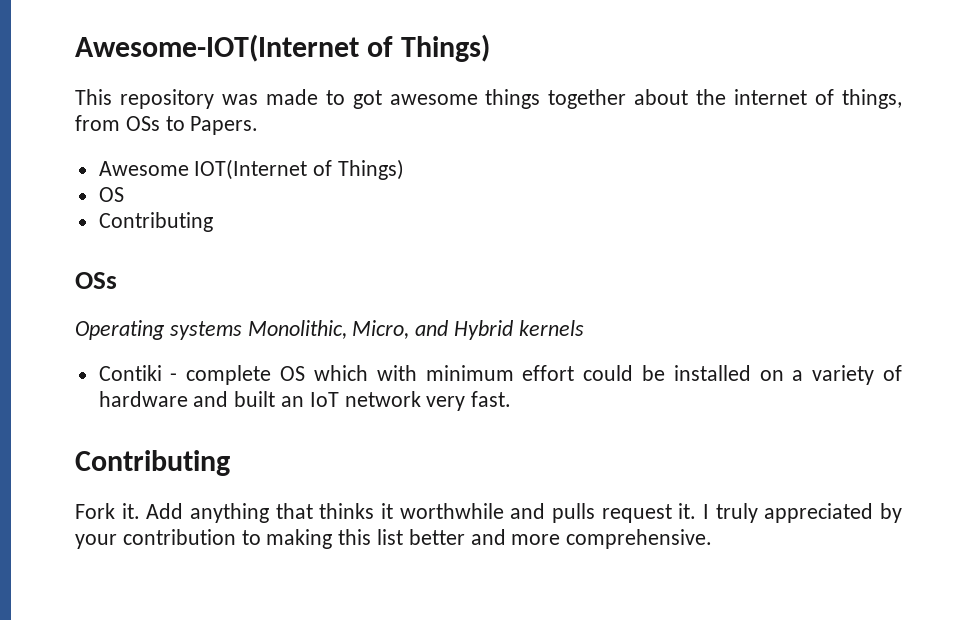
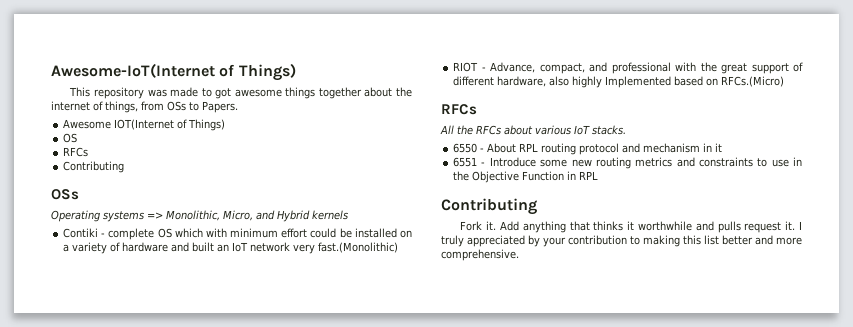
[75,34,359,62] Awesome-IOT(Internet -> [51,63,215,78] Awesome-IoT(Internet
(124, 194) none -> [63,147,89,157] // RFCs
(242, 330) none -> [147,212,163,219] =>
[471,391,512,407] fast. -> [318,242,399,253] [453,62,803,74] [453,76,785,88] [441,104,477,115] [440,125,626,135] [453,143,723,155] [453,157,802,169] [453,171,599,183] fast.(Monolithic) // RIOT - Advance, compact, and professional with the great support of different hardware, also highly Implemented based on RFCs.(Micro) // RFCs // All the RFCs about various IoT stacks. // 6550 - About RPL routing protocol and mechanism in it // 6551 - Introduce some new routing metrics and constraints to use in the Objective Function in RPL

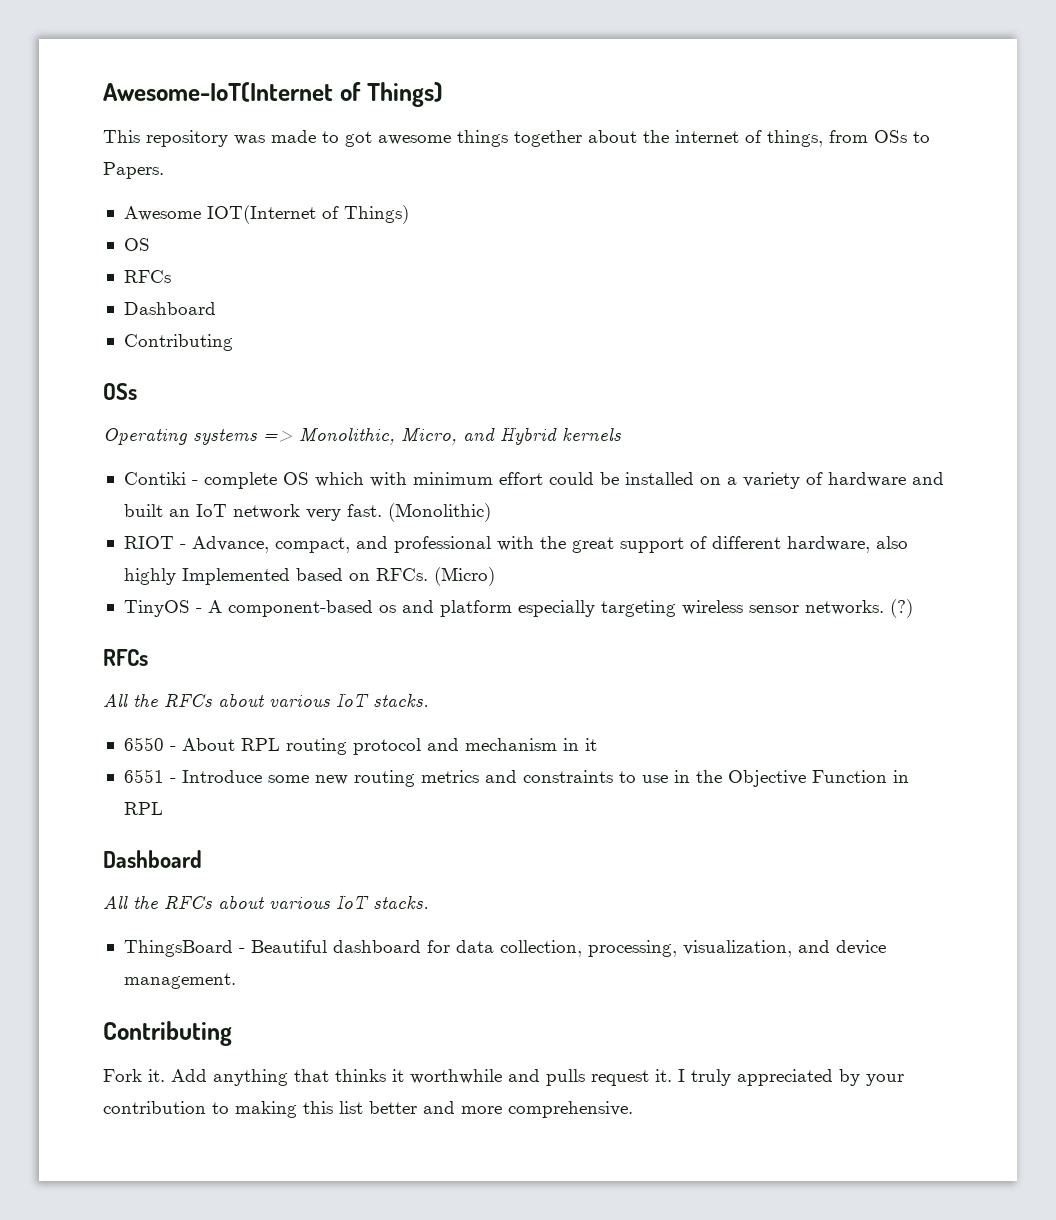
(89, 152) none -> [123,302,216,315] // Dashboard
[318,242,399,253] fast.(Monolithic) -> [346,503,491,522] fast. (Monolithic)
[721,76,785,87] RFCs.(Micro) -> [375,567,495,586] [123,599,913,618] RFCs. (Micro) // TinyOS - A component-based os and platform especially targeting wireless sensor networks. (?)
(599, 175) none -> [103,850,202,868] [103,895,429,909] [123,940,886,957] [123,973,236,989] // Dashboard // All the RFCs about various IoT stacks. // ThingsBoard - Beautiful dashboard for data collection, processing, visualization, and device management.

